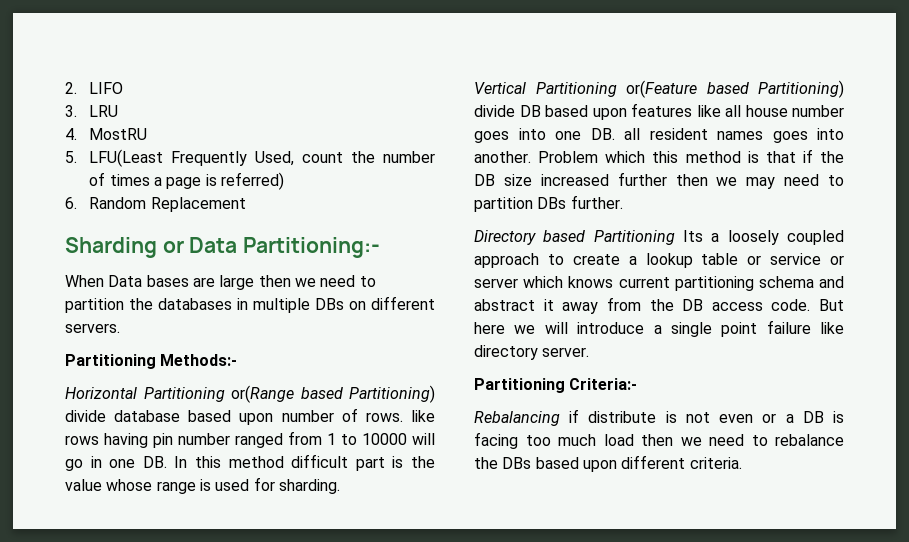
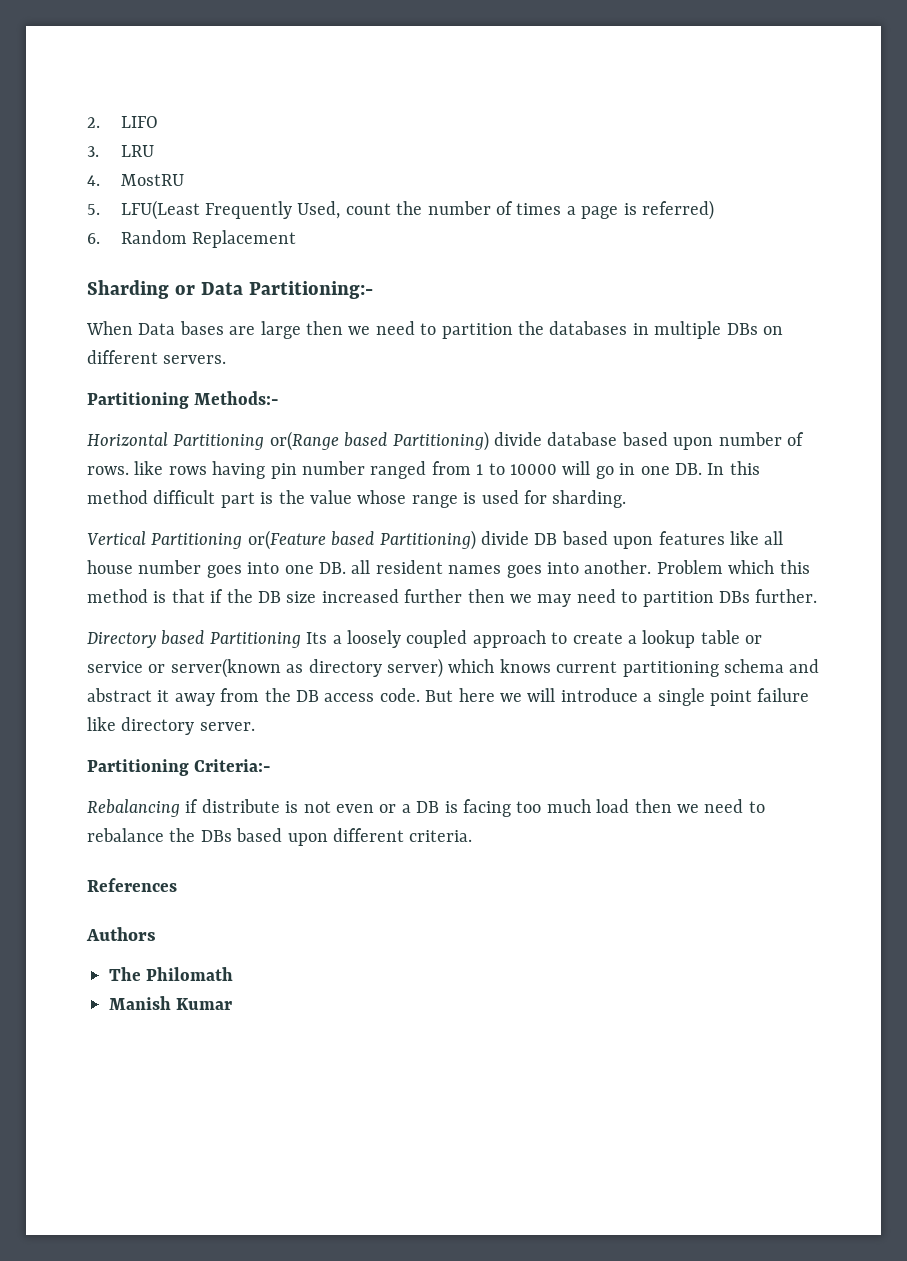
[474,278,518,288] server -> [170,658,443,678] server(known as directory server)
(742, 463) none -> [87,878,177,892] [86,927,156,941] [109,967,234,981] [109,996,233,1010] // References // Authors // The Philomath // Manish Kumar

